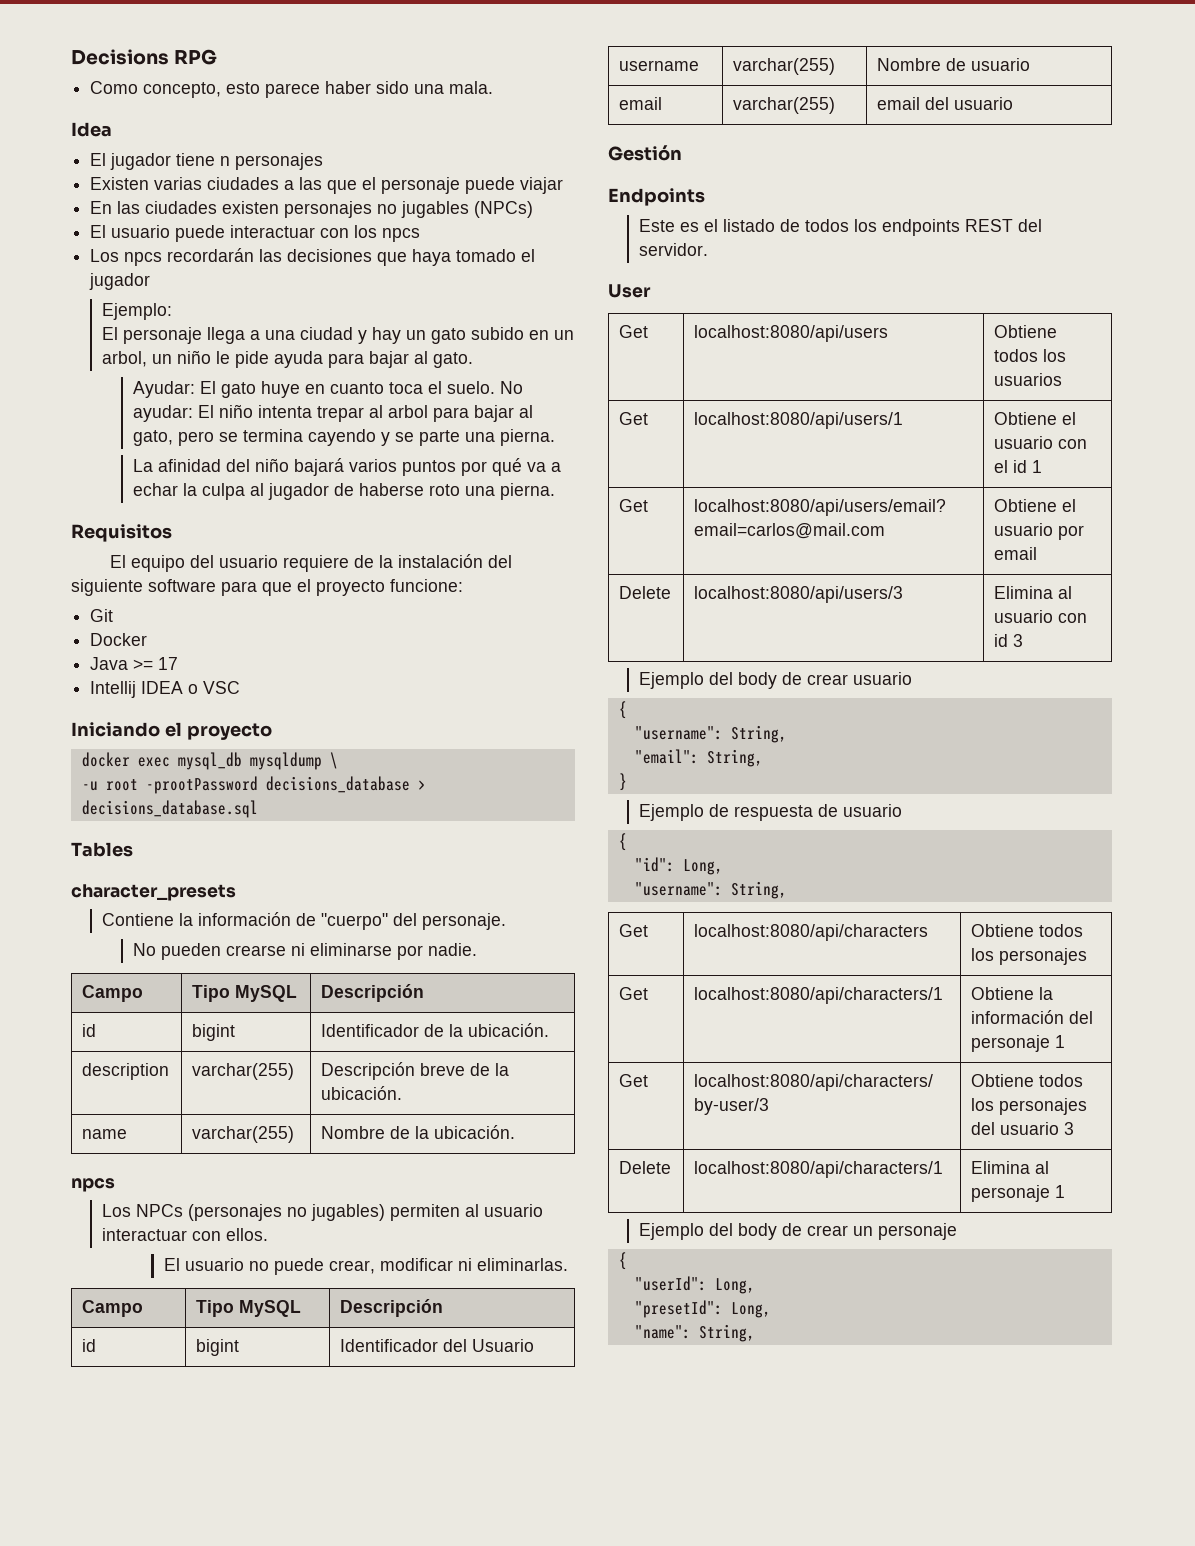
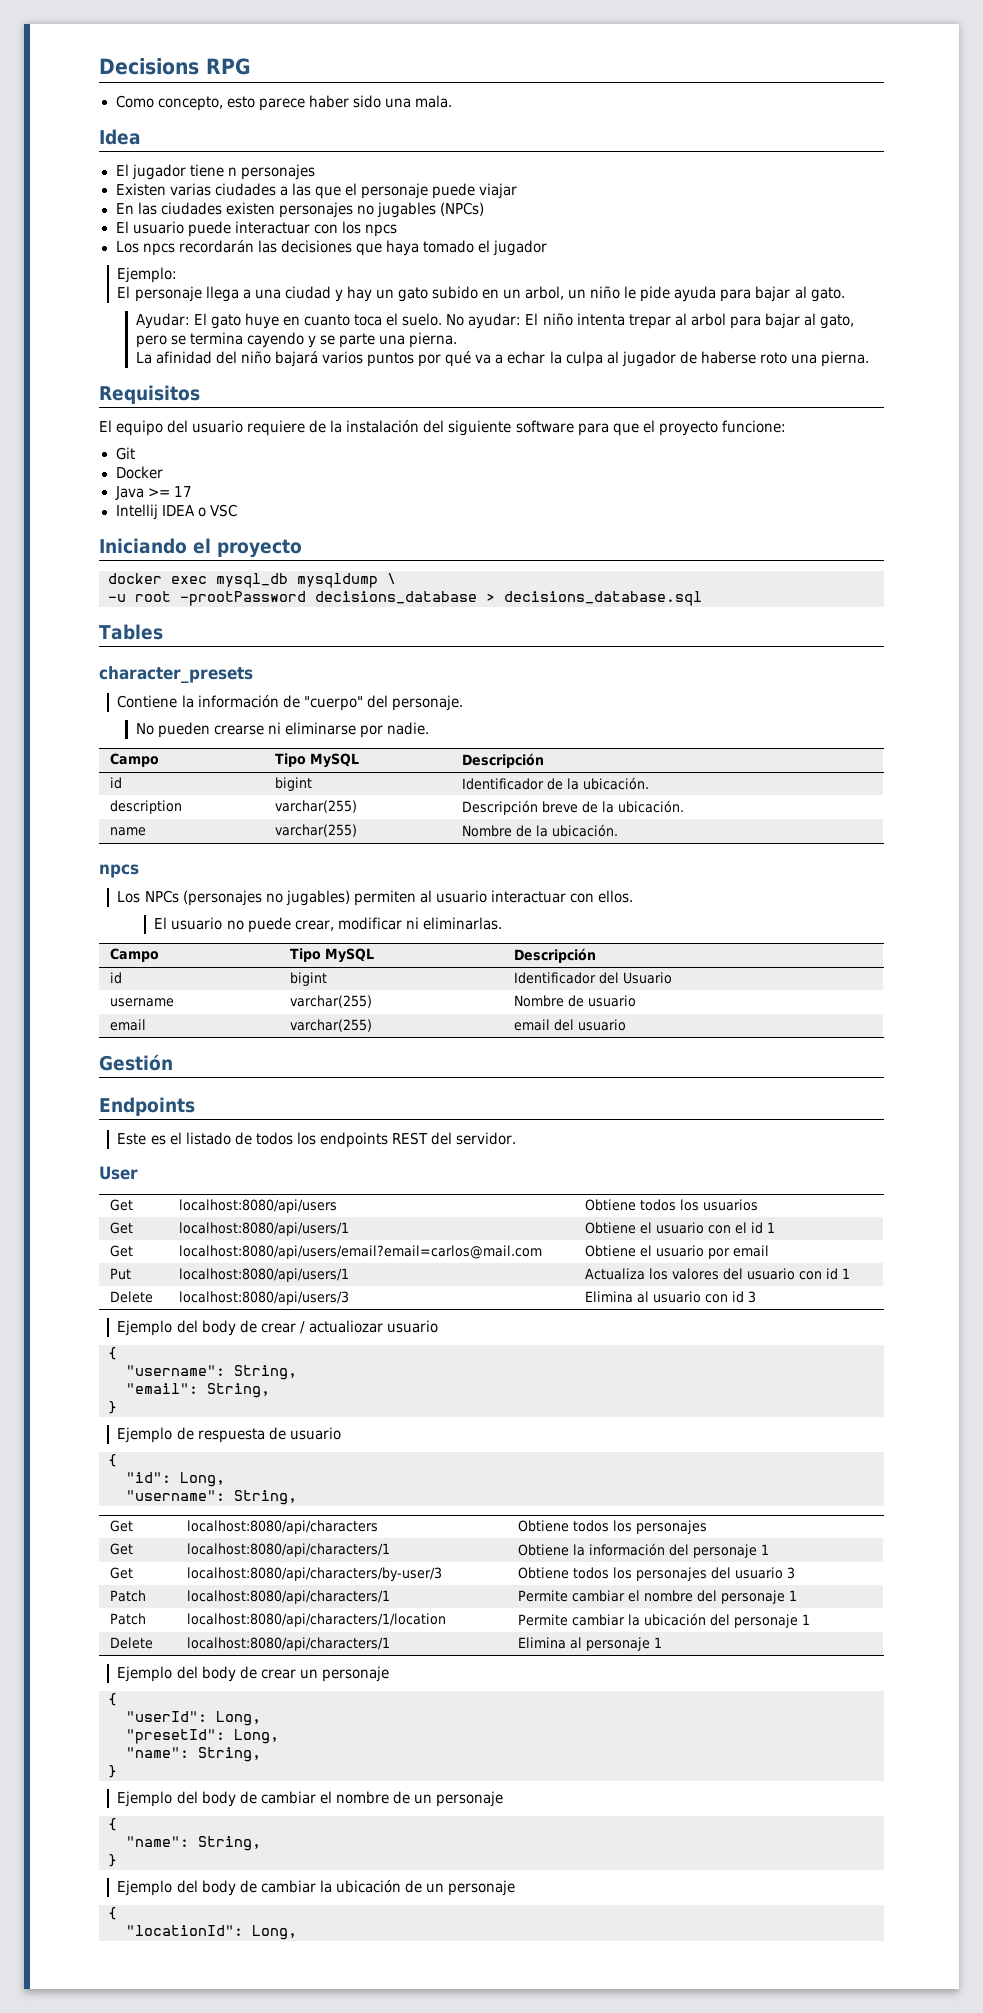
(1038, 553) none -> [109,1268,131,1280] [178,1268,349,1282] [584,1268,850,1280] // Put | localhost:8080/api/users/1 | Actualiza los valores del usuario con id 1
(848, 679) none -> [299,1320,383,1334] / actualiozar
(1075, 1128) none -> [109,1590,146,1602] [186,1590,390,1604] [517,1590,797,1604] [109,1613,146,1625] [186,1613,446,1627] [517,1613,810,1628] // Patch | localhost:8080/api/characters/1 | Permite cambiar el nombre del personaje 1 // Patch | localhost:8080/api/characters/1/location | Permite cambiar la ubicación del personaje 1
(755, 1333) none -> [108,1765,117,1778] [117,1791,503,1807] [108,1818,117,1831] [126,1836,261,1851] [108,1854,117,1867] [117,1880,515,1896] [108,1907,117,1920] [126,1925,297,1940] // } // Ejemplo del body de cambiar el nombre de un personaje // { // "name": String, // } // Ejemplo del body de cambiar la ubicación de un personaje // { // "locationId": Long,

